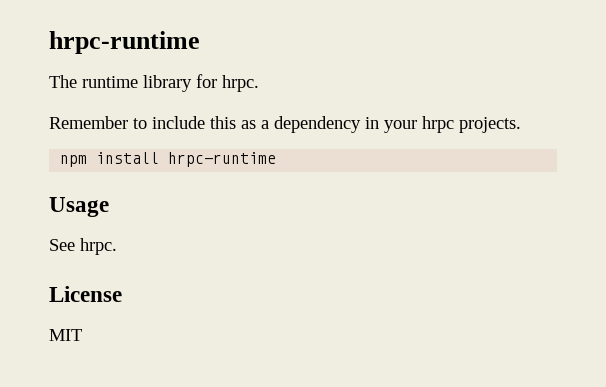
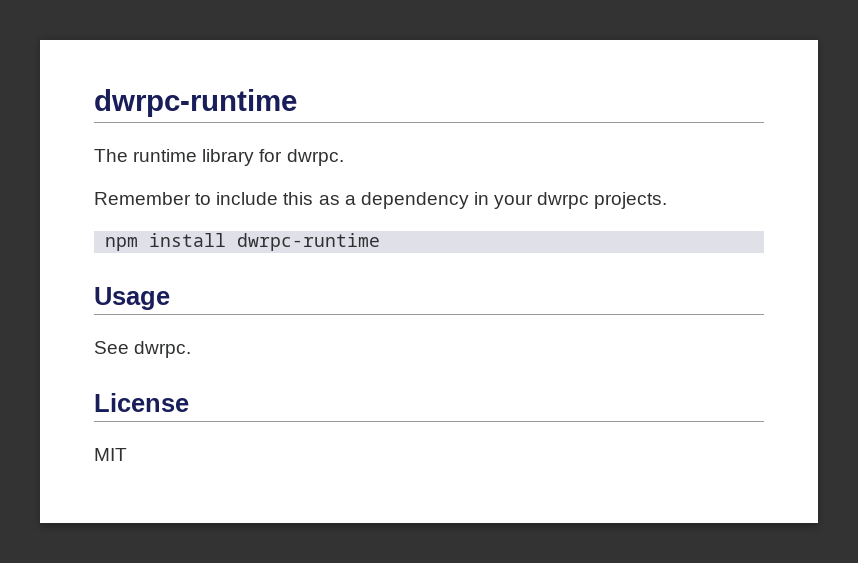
[49,31,200,54] hrpc-runtime -> [94,89,297,117] dwrpc-runtime
[222,75,259,92] hrpc. -> [286,149,344,166] dwrpc.
[422,116,454,133] hrpc -> [537,192,590,209] dwrpc
[168,152,277,167] hrpc-runtime -> [237,233,381,251] dwrpc-runtime
[80,238,117,255] hrpc. -> [134,341,192,358] dwrpc.

